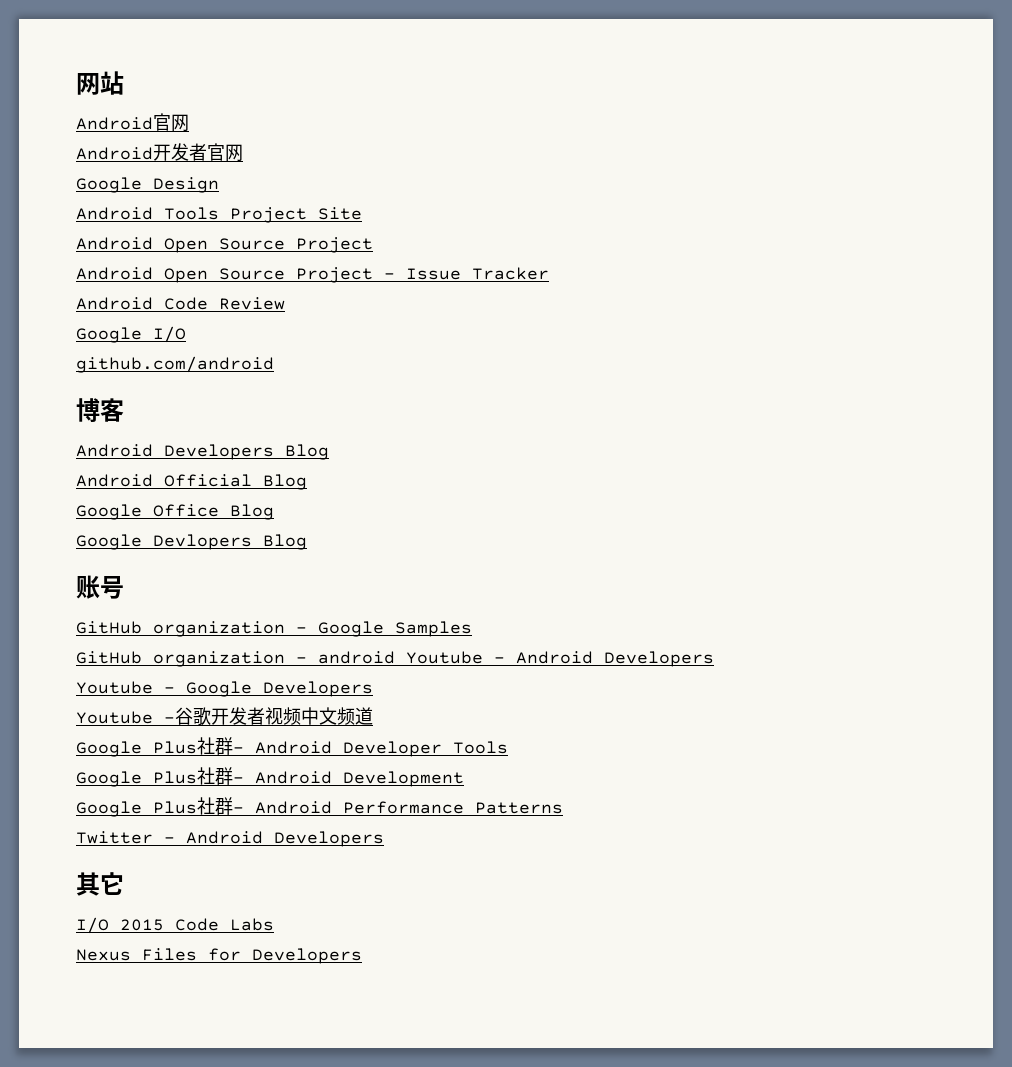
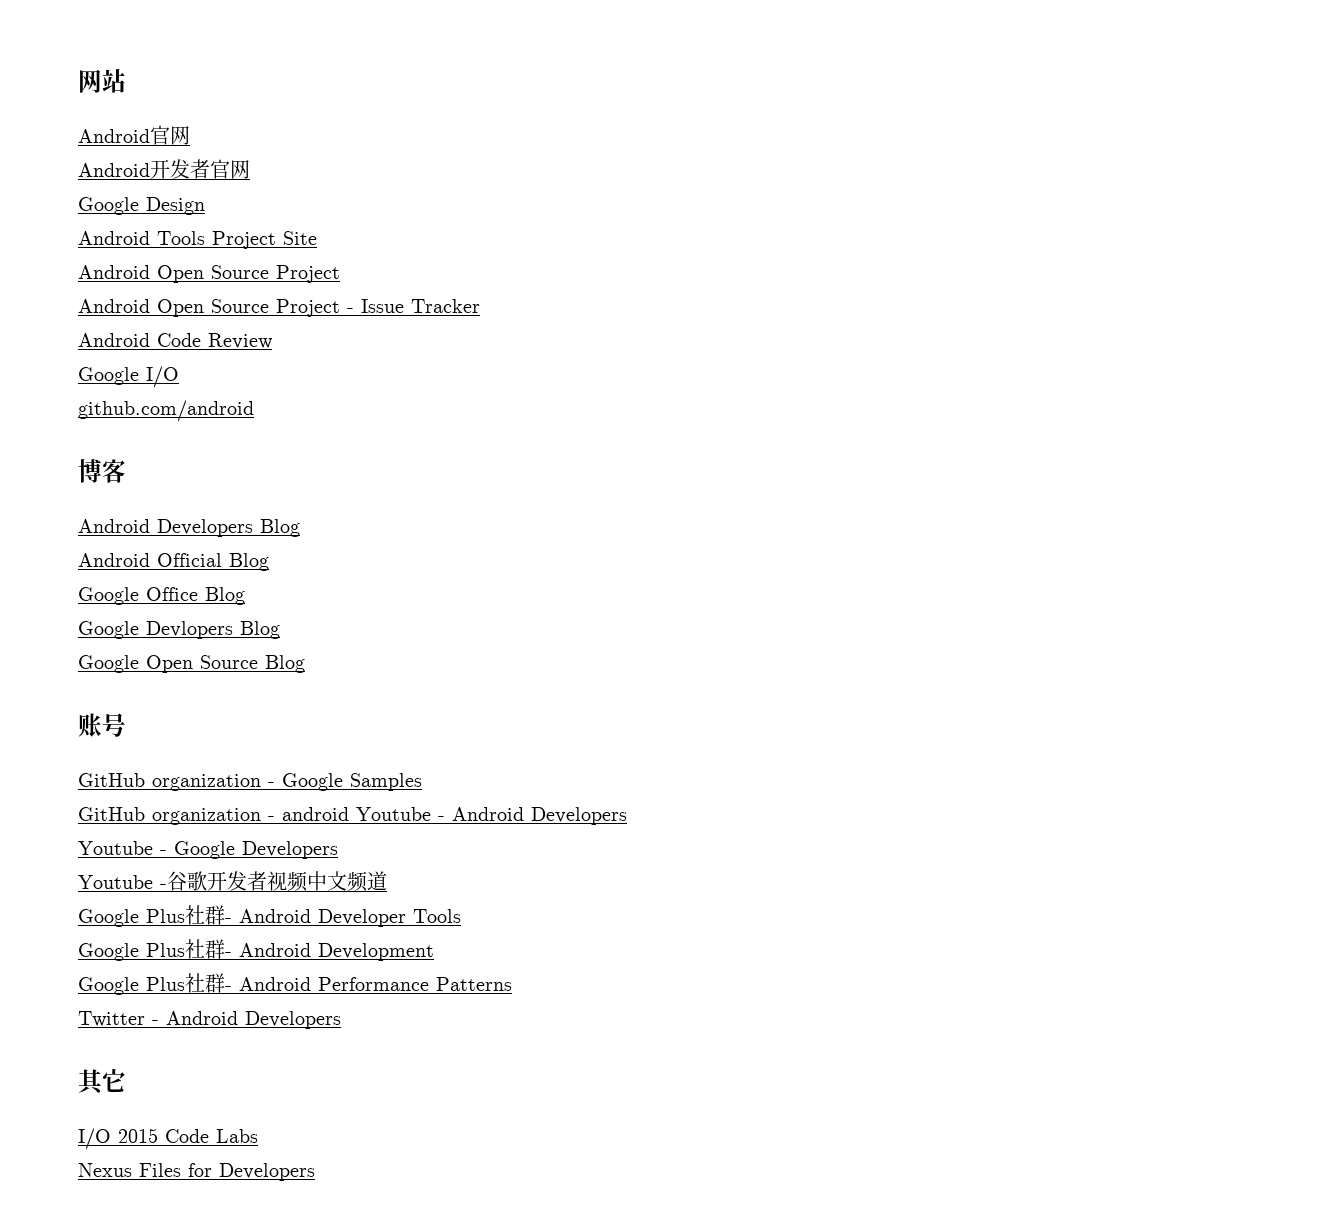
(307, 542) none -> [78,655,305,673] // Google Open Source Blog

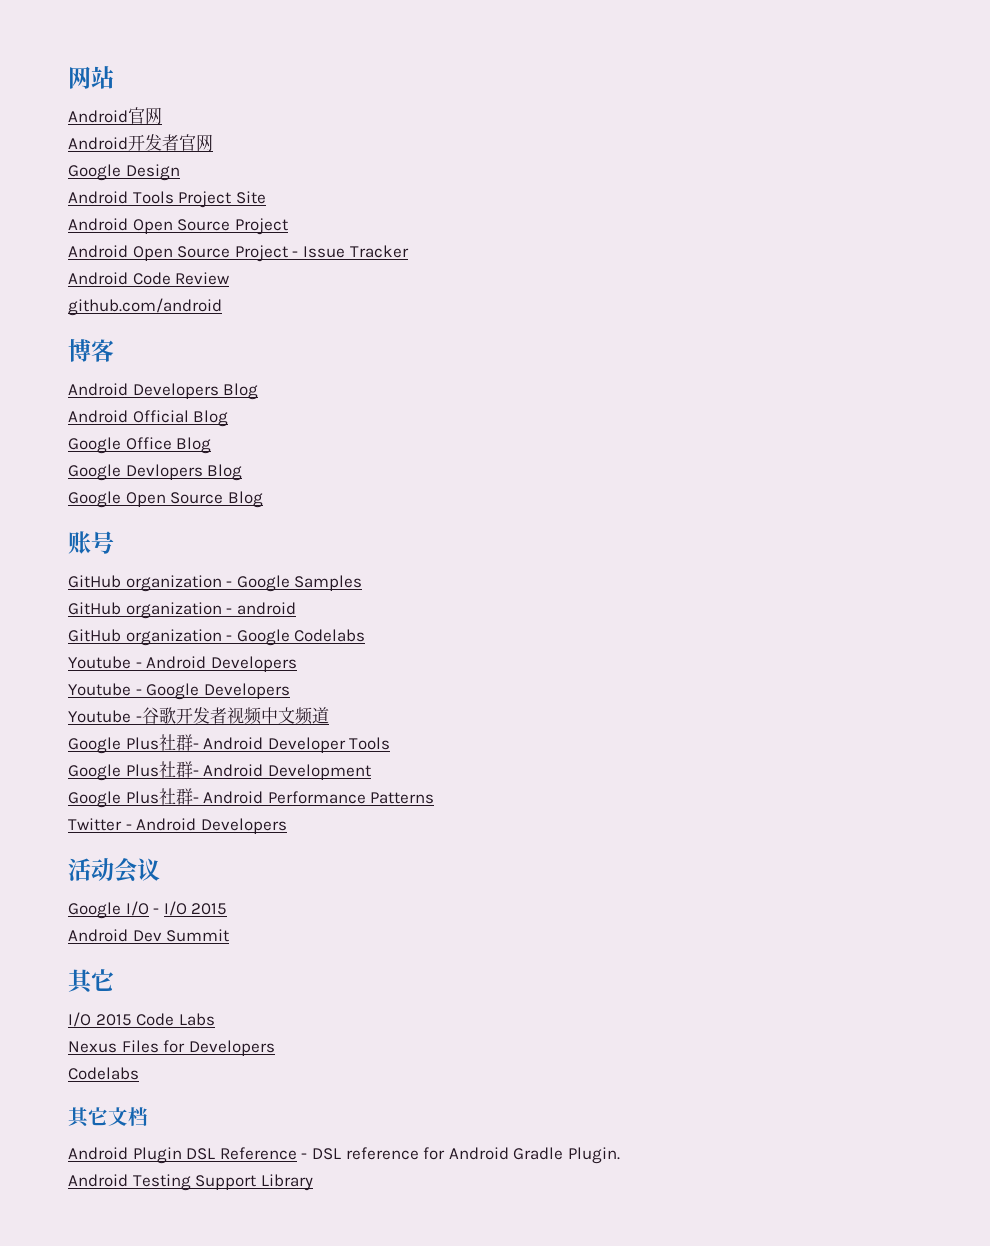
[78,366,179,388] // Google I/O -> (230, 278) none
(349, 814) none -> [68,629,366,646] // GitHub organization - Google Codelabs //
(341, 1020) none -> [68,858,160,883] [68,901,228,919] [68,929,230,942] // 活动会议 // Google I/O - I/O 2015 // Android Dev Summit
(315, 1172) none -> [68,1067,139,1080] [68,1107,148,1128] [68,1147,620,1164] [68,1174,313,1191] // Codelabs // 其它文档 // Android Plugin DSL Reference - DSL reference for Android Gradle Plugin. // Android Testing Support Library

